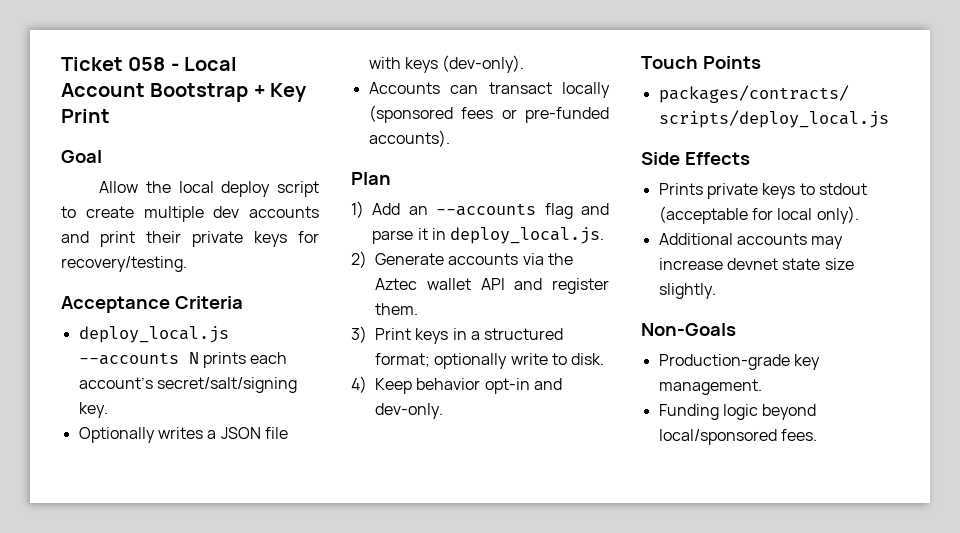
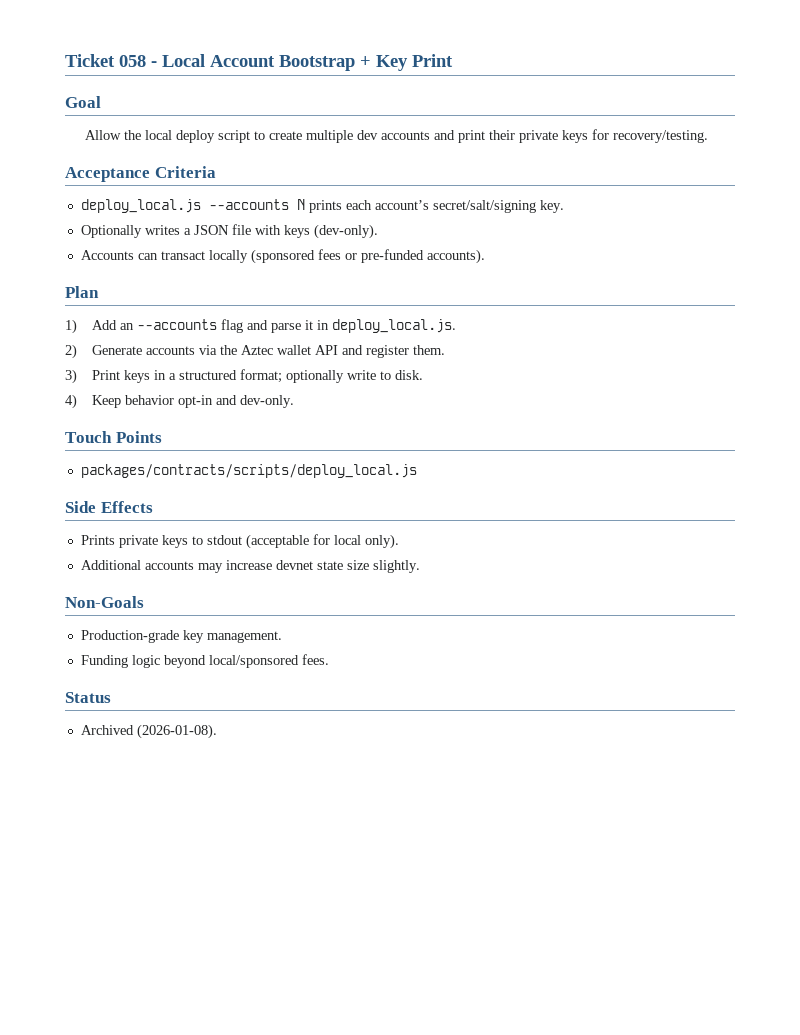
(817, 435) none -> [65,692,111,703] [80,724,217,739] // Status // Archived (2026-01-08).

